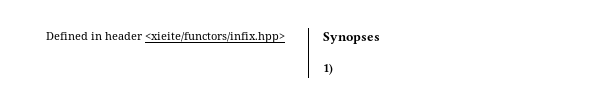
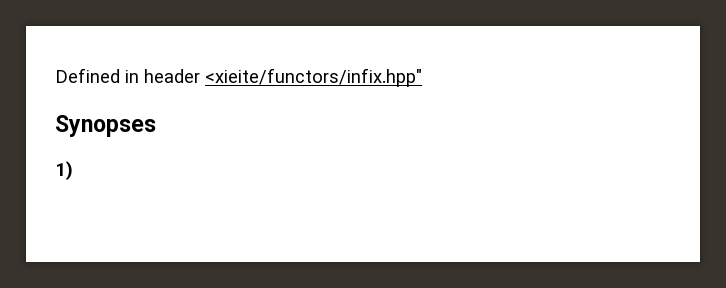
[145,32,285,43] <xieite/functors/infix.hpp> -> [205,68,422,87] <xieite/functors/infix.hpp"

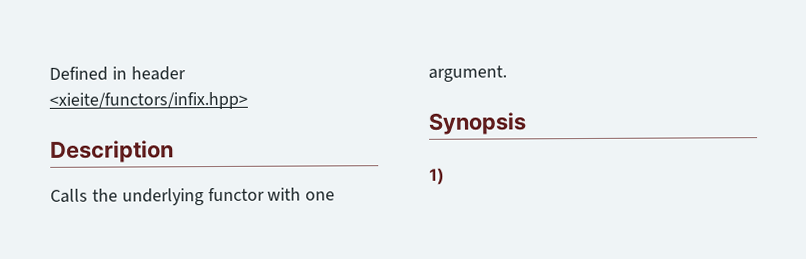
[205,68,422,87] [55,115,156,137] <xieite/functors/infix.hpp" // Synopses -> [49,91,248,110] [50,140,174,163] [50,187,336,206] [428,65,507,82] [428,112,527,135] <xieite/functors/infix.hpp> // Description // Calls the underlying functor with one argument. // Synopsis

